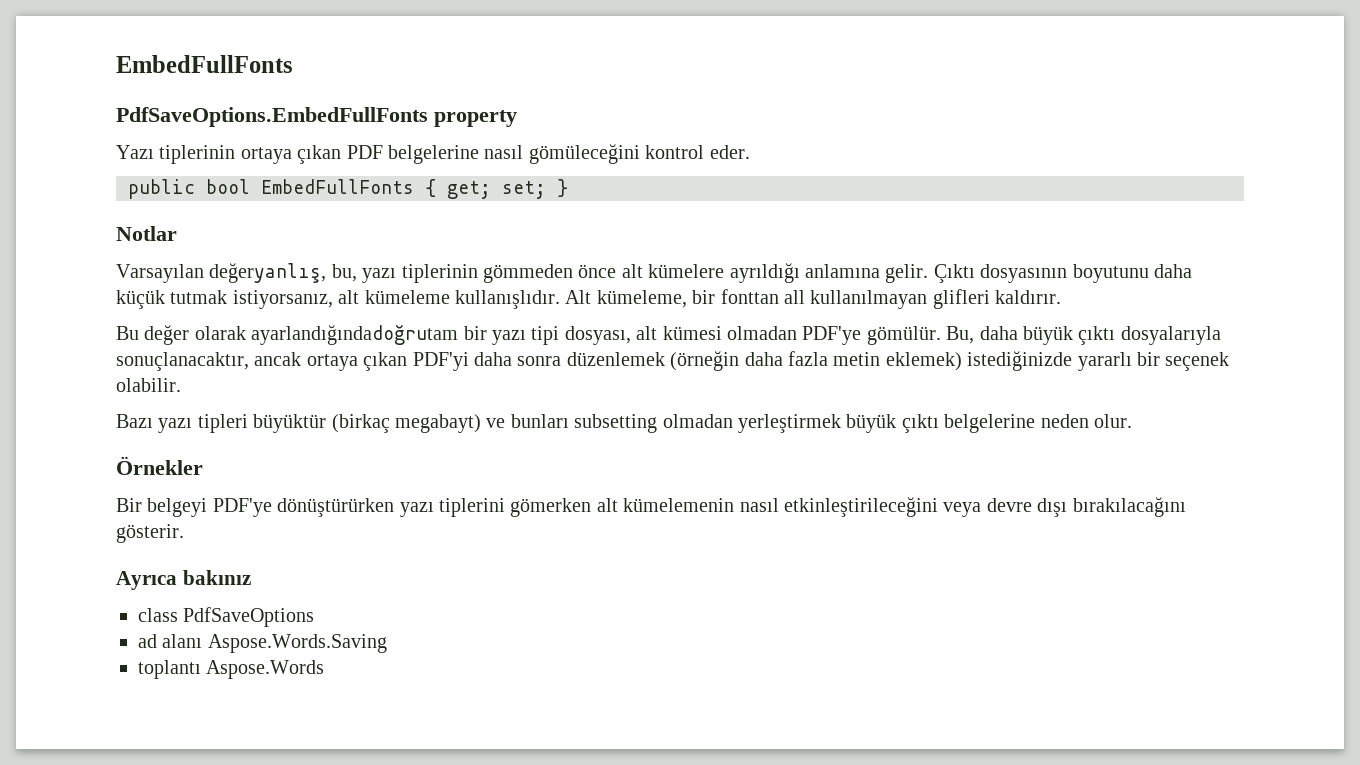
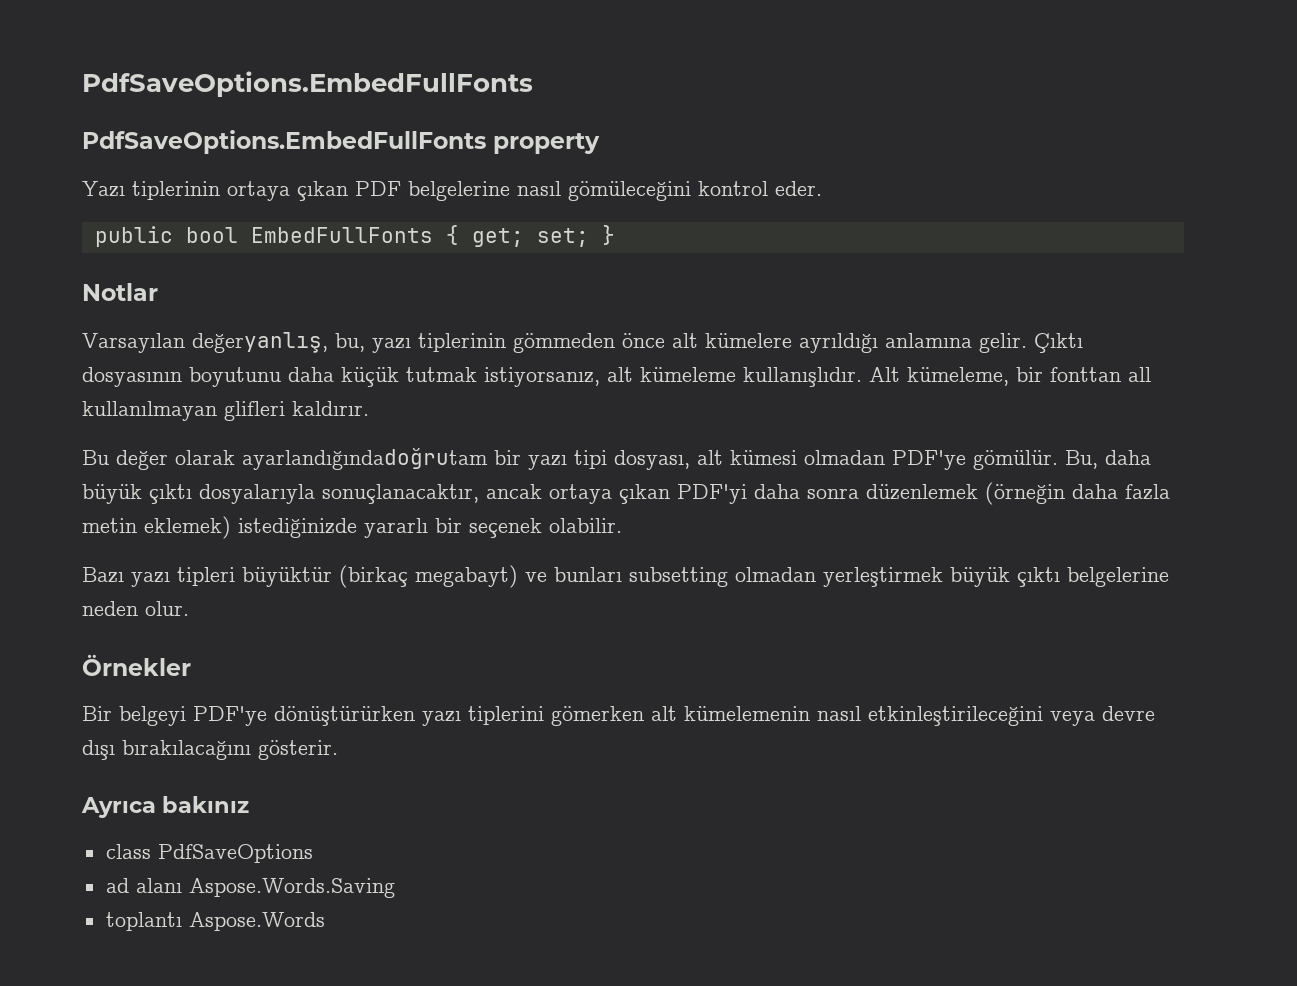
[116,55,293,73] EmbedFullFonts -> [82,71,533,97] PdfSaveOptions.EmbedFullFonts

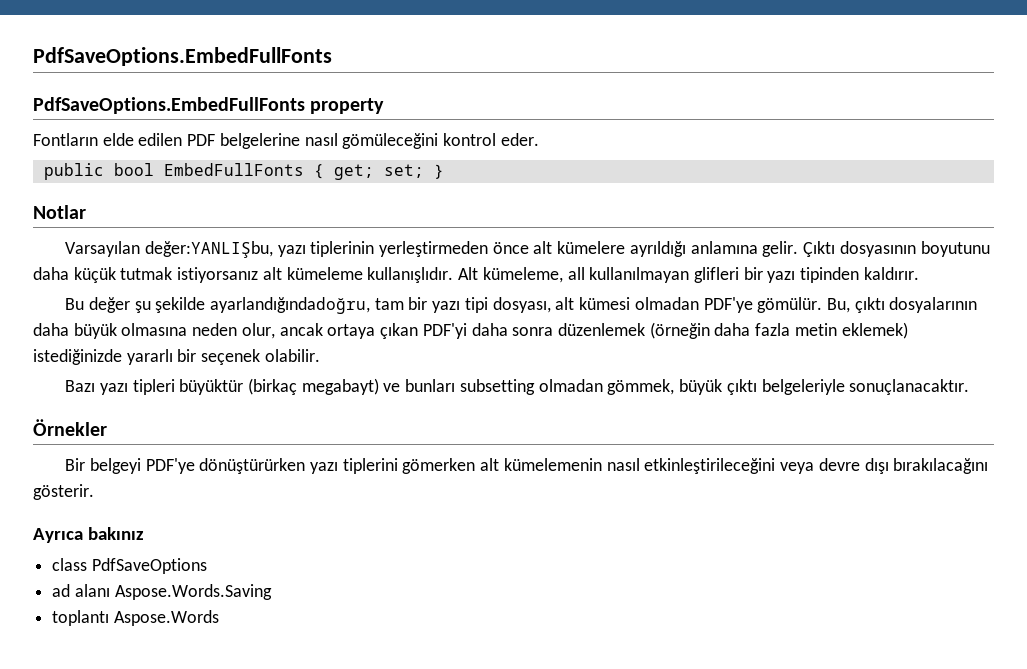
[82,181,348,201] Yazı tiplerinin ortaya çıkan -> [33,133,183,146] Fontların elde edilen
[192,332,365,353] değeryanlış, bu, -> [144,241,273,258] değer:YANLIŞbu,
[513,333,615,353] gömmeden -> [379,241,489,257] yerleştirmeden
[484,367,600,387] istiyorsanız, -> [177,267,259,283] istiyorsanız
[1016,367,1121,382] bir fonttan -> (563, 275) none
(285, 411) none -> [743,267,860,283] bir yazı tipinden
[175,448,488,470] olarak ayarlandığındadoğrutam -> [134,297,404,314] şu şekilde ayarlandığındadoğru, tam
[1105,450,1151,465] [82,484,479,504] daha büyük çıktı dosyalarıyla sonuçlanacaktır, -> [854,297,978,313] [33,323,275,339] çıktı dosyalarının daha büyük olmasına neden olur,
[823,567,1169,587] [82,601,189,616] yerleştirmek büyük çıktı belgelerine neden olur. -> [607,379,970,395] gömmek, büyük çıktı belgeleriyle sonuçlanacaktır.

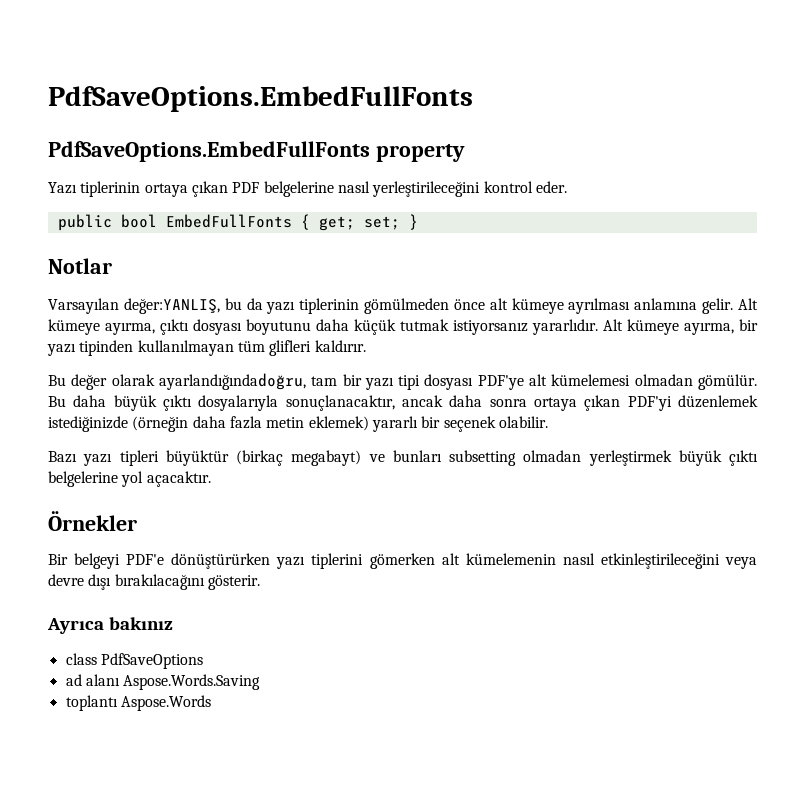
[33,133,183,146] Fontların elde edilen -> [48,181,228,197] Yazı tiplerinin ortaya çıkan
[342,133,439,149] gömüleceğini -> [372,181,481,197] yerleştirileceğini
[144,241,273,258] değer:YANLIŞbu, -> [123,298,263,314] değer:YANLIŞ, bu da
[379,241,489,257] yerleştirmeden -> [364,298,450,314] gömülmeden
[557,241,916,257] kümelere ayrıldığı anlamına gelir. Çıktı dosyasının -> [511,298,758,314] [48,319,242,335] kümeye ayrılması anlamına gelir. Alt kümeye ayırma, çıktı dosyası
[262,267,860,283] alt kümeleme kullanışlıdır. Alt kümeleme, all kullanılmayan glifleri bir yazı tipinden -> [532,319,758,335] [47,340,312,356] yararlıdır. Alt kümeye ayırma, bir yazı tipinden kullanılmayan tüm glifleri
[134,297,206,313] şu şekilde -> [111,374,155,386] olarak
[492,297,978,313] [33,323,645,339] dosyası, alt kümesi olmadan PDF'ye gömülür. Bu, çıktı dosyalarının daha büyük olmasına neden olur, ancak ortaya çıkan PDF'yi daha sonra düzenlemek -> [424,374,757,390] [48,395,759,411] [48,416,128,432] dosyası PDF'ye alt kümelemesi olmadan gömülür. Bu daha büyük çıktı dosyalarıyla sonuçlanacaktır, ancak daha sonra ortaya çıkan PDF'yi düzenlemek istediğinizde
[33,349,122,365] istediğinizde -> (369, 423) none
[607,379,970,395] gömmek, büyük çıktı belgeleriyle sonuçlanacaktır. -> [588,450,758,466] [48,471,211,487] yerleştirmek büyük çıktı belgelerine yol açacaktır.
[145,458,195,474] PDF'ye -> [126,554,165,565] PDF'e

